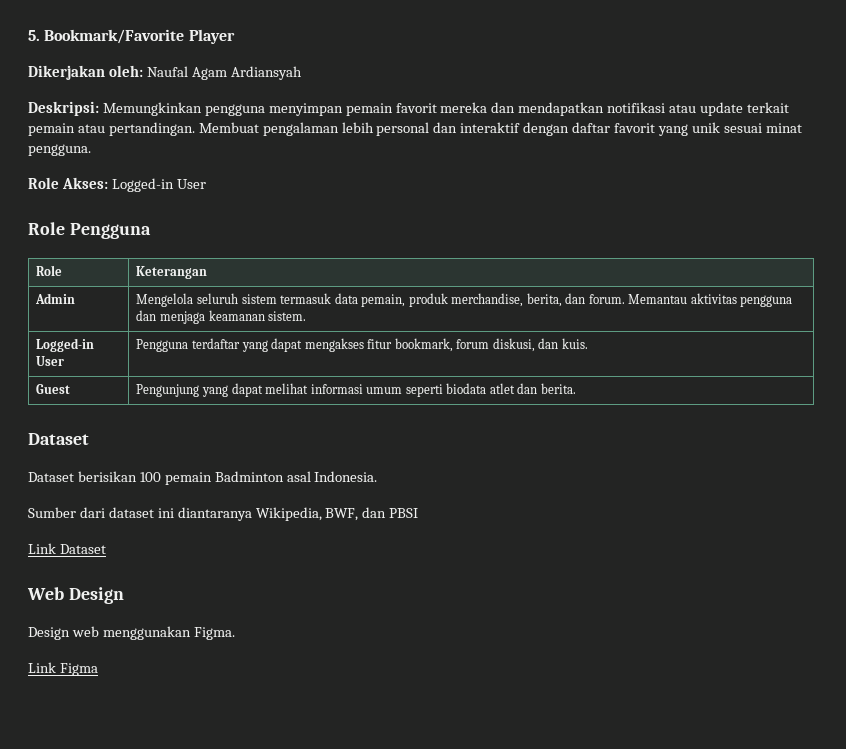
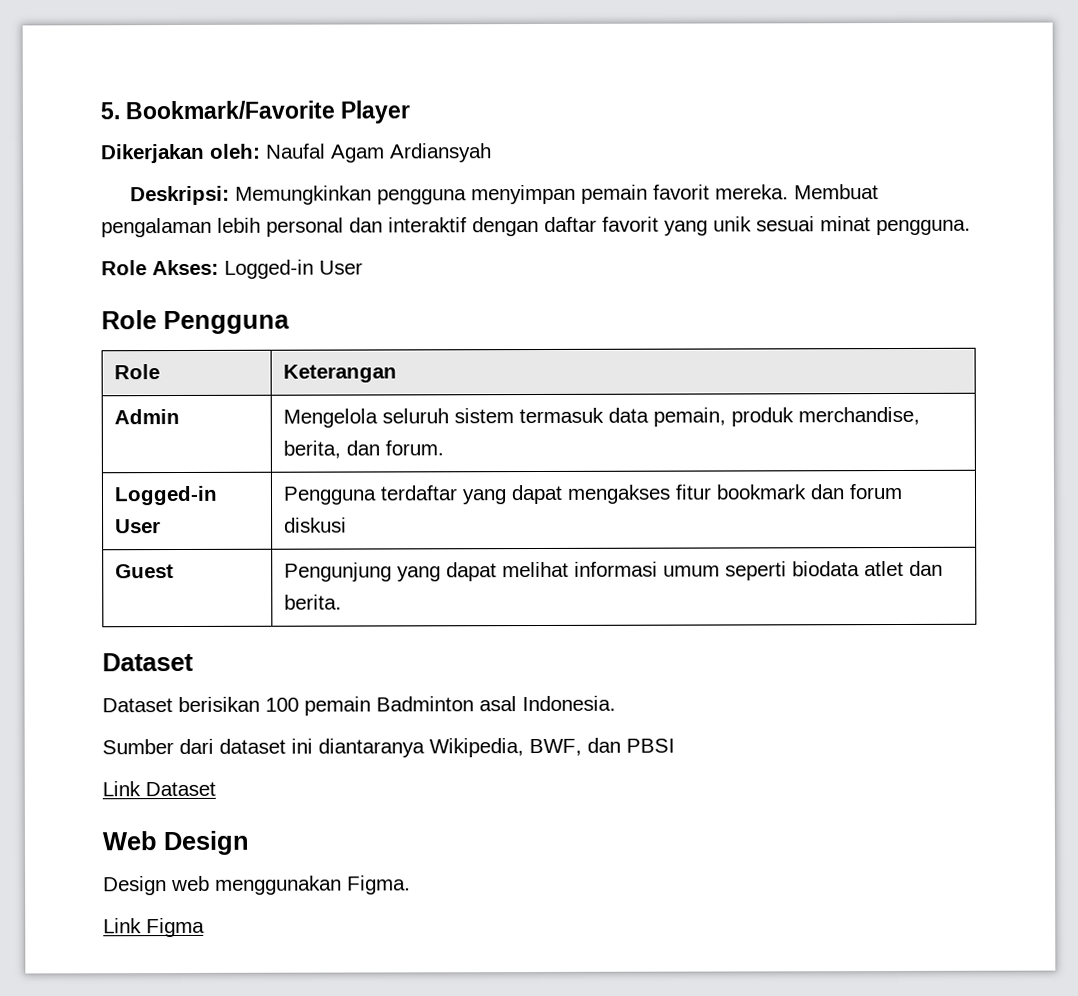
[440,102,789,116] [28,122,195,136] mereka dan mendapatkan notifikasi atau update terkait pemain atau pertandingan. -> [715,184,790,200] mereka.
[628,293,793,307] [136,310,307,324] Memantau aktivitas pengguna dan menjaga keamanan sistem. -> (444, 448) none
[394,338,588,352] bookmark, forum diskusi, dan kuis. -> [715,483,903,500] [283,517,347,533] bookmark dan forum diskusi

